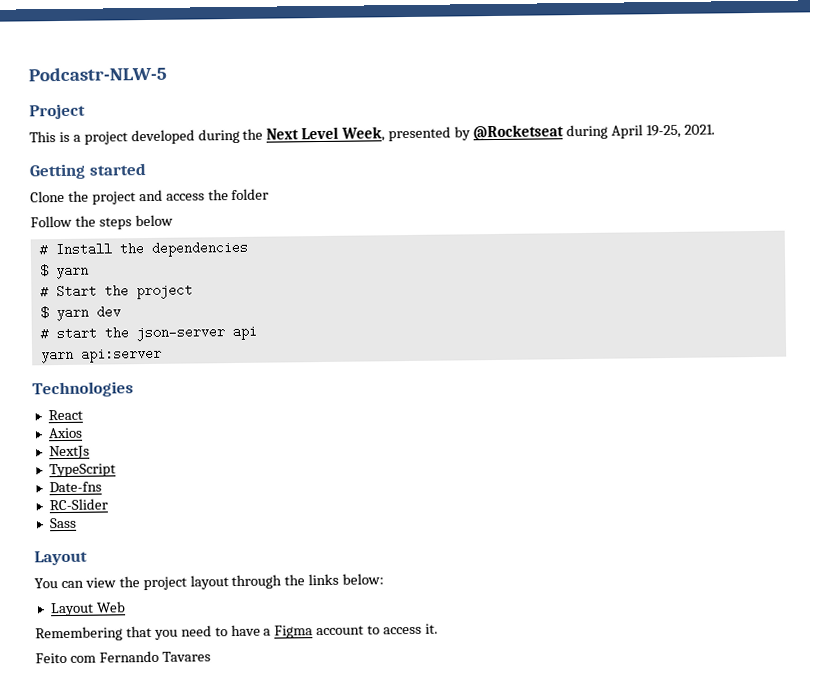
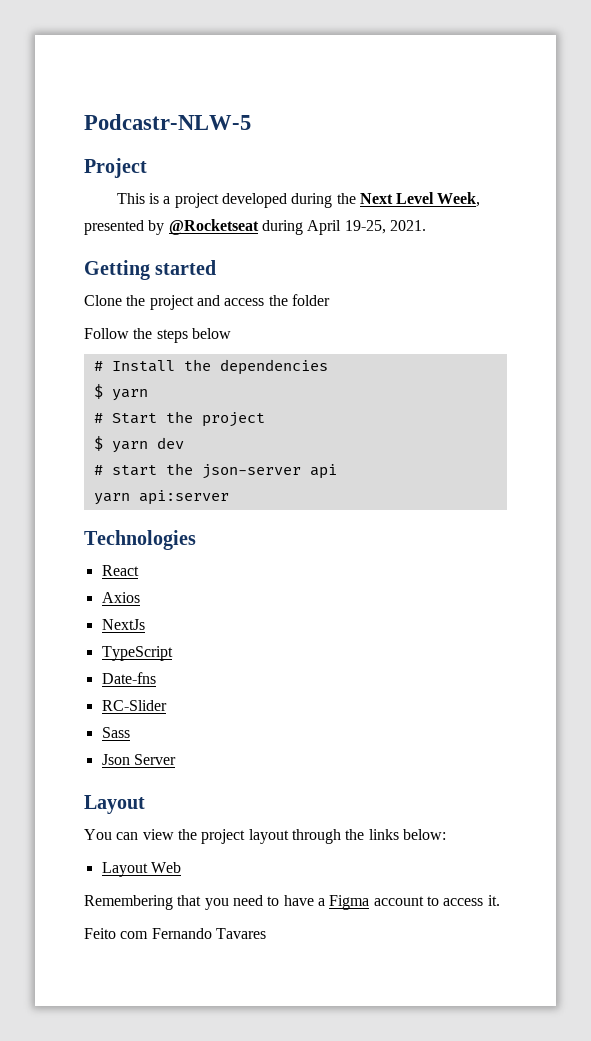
(77, 523) none -> [101,754,176,765] // Json Server

